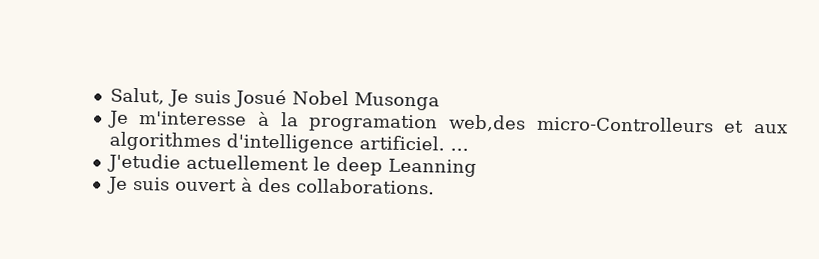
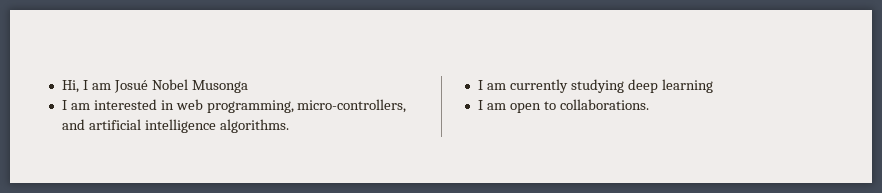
[109,87,231,107] Salut, Je suis -> [61,80,111,93] Hi, I am
[106,110,788,134] [108,131,469,154] [106,153,477,177] [106,176,291,194] Je m'interesse à la programation web,des micro-Controlleurs et aux algorithmes d'intelligence artificiel. ... // J'etudie actuellement le deep Leanning // Je suis ouvert à des -> [61,99,407,113] [61,119,289,133] [477,79,713,93] [477,100,556,113] I am interested in web programming, micro-controllers, and artificial intelligence algorithms. // I am currently studying deep learning // I am open to

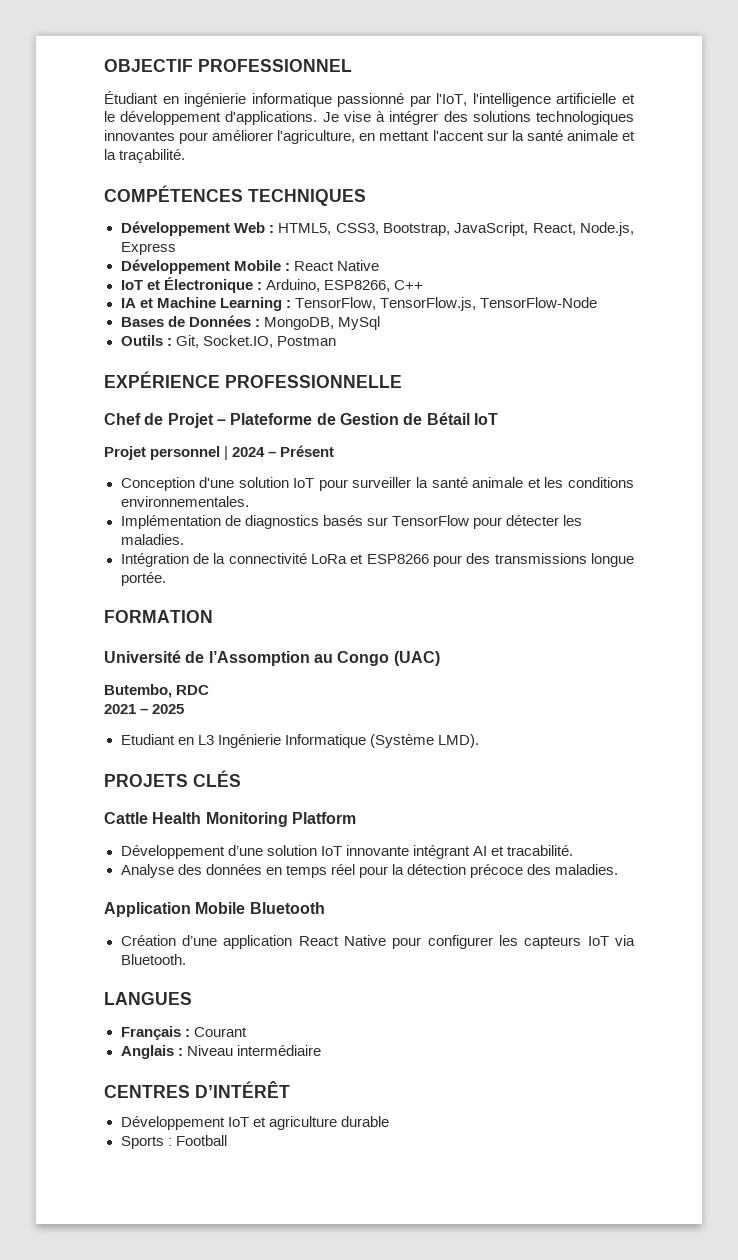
[61,79,248,93] [61,99,407,113] [61,119,289,133] [477,79,713,93] [477,99,649,113] Hi, I am Josué Nobel Musonga // I am interested in web programming, micro-controllers, and artificial intelligence algorithms. // I am currently studying deep learning // I am open to collaborations. -> [104,59,352,72] [104,91,635,107] [104,111,634,125] [104,130,636,144] [104,149,186,163] [104,185,366,206] [120,221,634,236] [120,242,176,255] [120,259,379,274] [120,277,423,293] [120,297,597,311] [120,315,380,330] [120,335,336,348] [104,371,402,388] [104,412,498,428] [104,445,335,460] [120,477,635,491] [120,496,249,507] [120,515,582,529] [120,534,184,545] [120,553,635,567] [120,572,166,586] [104,610,213,623] [104,650,440,666] [104,684,210,698] [104,704,185,714] [120,734,479,748] [104,770,241,787] [104,812,356,827] [120,845,573,859] [120,864,619,878] [104,902,325,917] [120,935,636,949] [120,954,186,965] [104,992,192,1005] [120,1026,247,1040] [120,1045,321,1059] [104,1081,290,1098] [120,1116,389,1130] [120,1135,227,1149] OBJECTIF PROFESSIONNEL // Étudiant en ingénierie informatique passionné par l'IoT, l'intelligence artificielle et le développement d'applications. Je vise à intégrer des solutions technologiques innovantes pour améliorer l'agriculture, en mettant l'accent sur la santé animale et la traçabilité. // COMPÉTENCES TECHNIQUES // Développement Web : HTML5, CSS3, Bootstrap, JavaScript, React, Node.js, Express // Développement Mobile : React Native // IoT et Électronique : Arduino, ESP8266, C++ // IA et Machine Learning : TensorFlow, TensorFlow.js, TensorFlow-Node // Bases de Données : MongoDB, MySql // Outils : Git, Socket.IO, Postman // EXPÉRIENCE PROFESSIONNELLE // Chef de Projet – Plateforme de Gestion de Bétail IoT // Projet personnel | 2024 – Présent // Conception d'une solution IoT pour surveiller la santé animale et les conditions environnementales. // Implémentation de diagnostics basés sur TensorFlow pour détecter les maladies. // Intégration de la connectivité LoRa et ESP8266 pour des transmissions longue portée. // FORMATION // Université de l’Assomption au Congo (UAC) // Butembo, RDC // 2021 – 2025 // Etudiant en L3 Ingénierie Informatique (Système LMD). // PROJETS CLÉS // Cattle Health Monitoring Platform // Développement d’une solution IoT innovante intégrant AI et tracabilité. // Analyse des données en temps réel pour la détection précoce des maladies. // Application Mobile Bluetooth // Création d’une application React Native pour configurer les capteurs IoT via Bluetooth. // LANGUES // Français : Courant // Anglais : Niveau intermédiaire // CENTRES D’INTÉRÊT // Développement IoT et agriculture durable // Sports : Football

